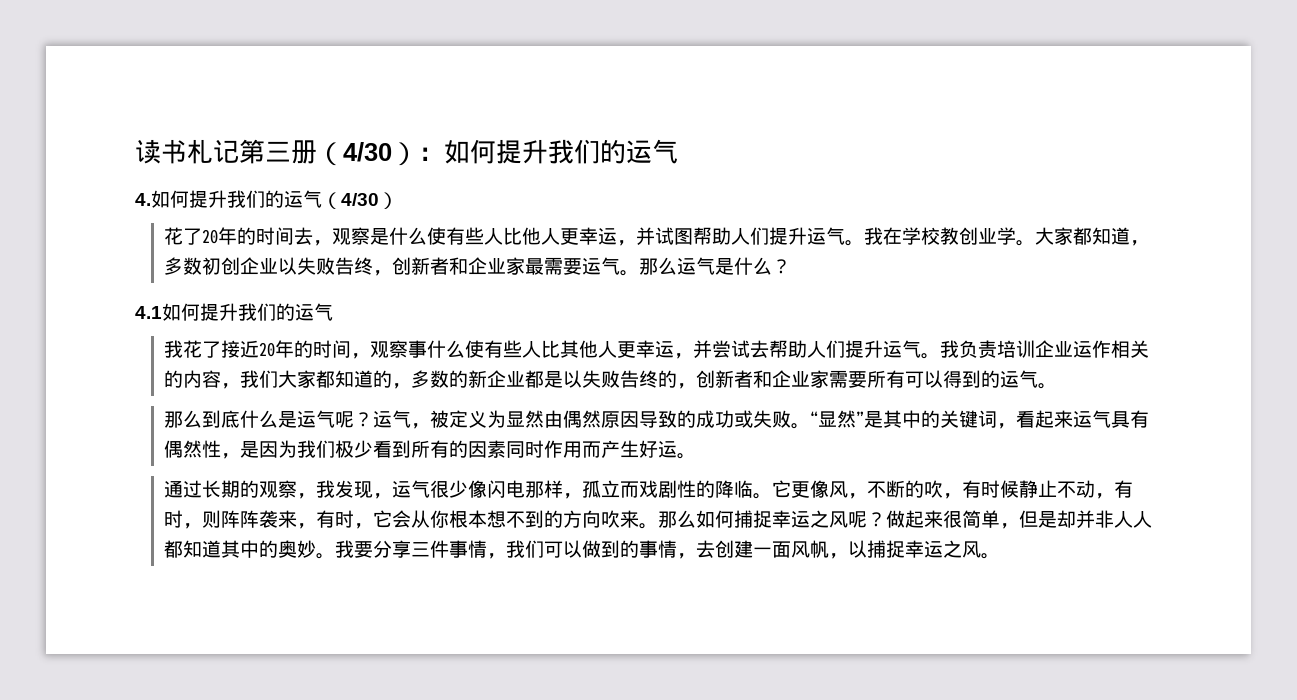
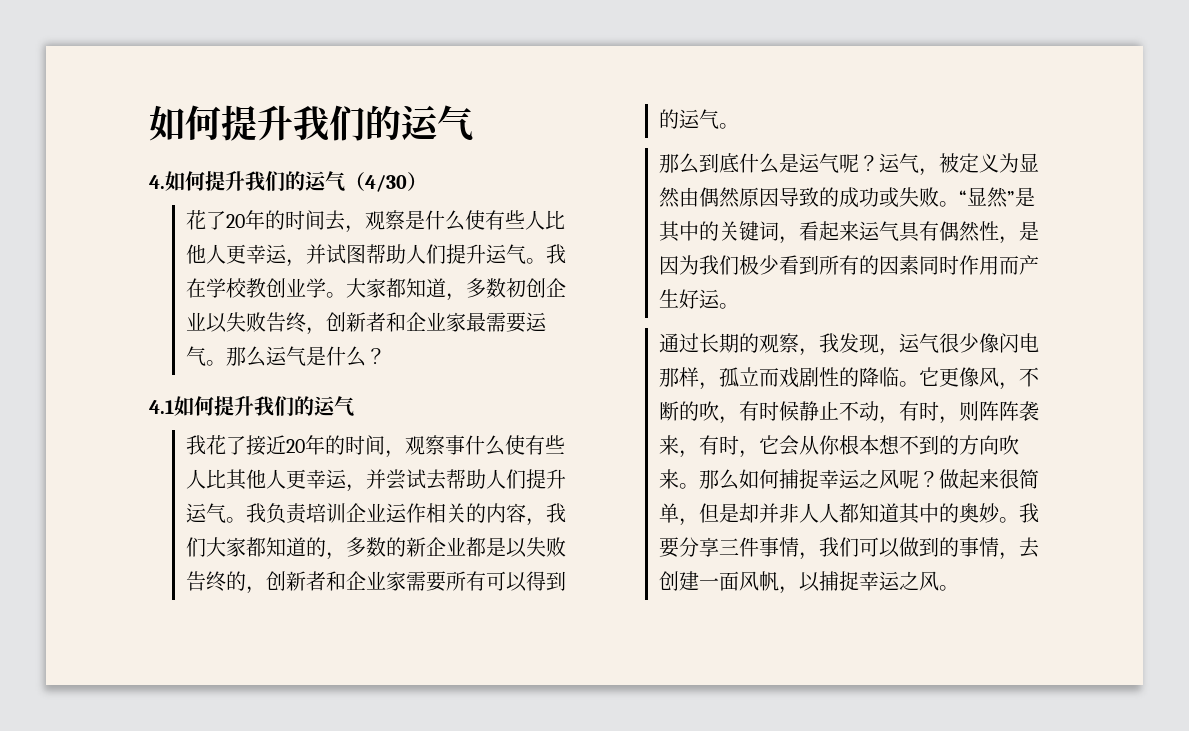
[135,139,444,166] 读书札记第三册（4/30）： -> (149, 123) none

